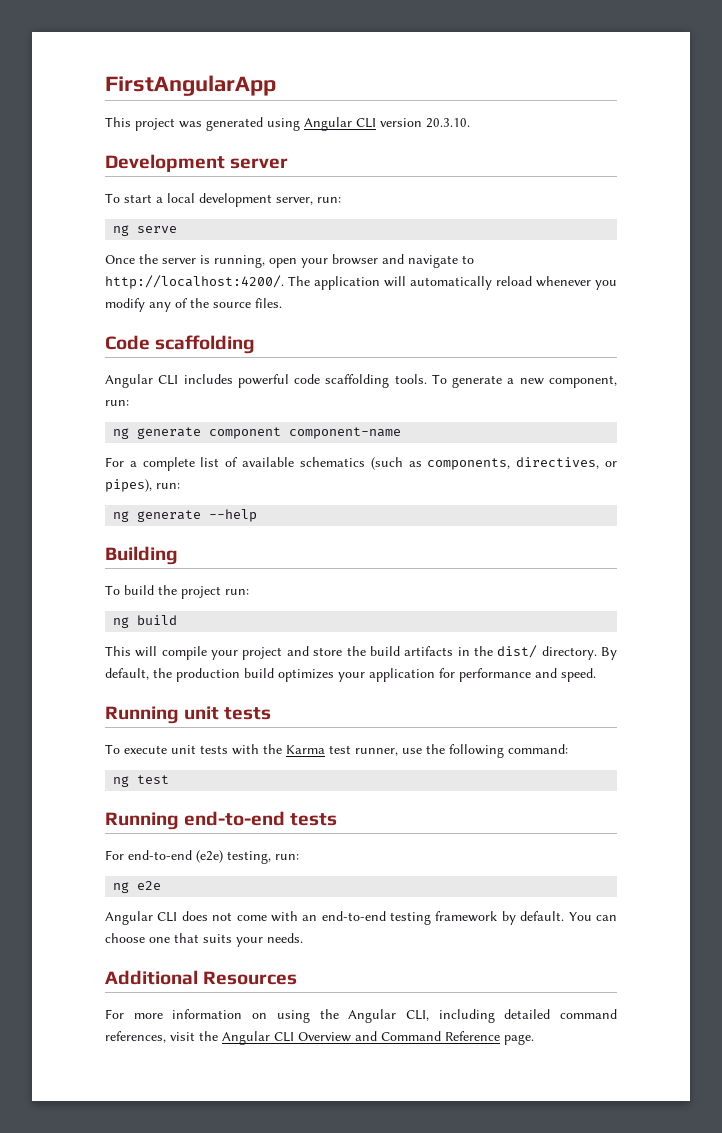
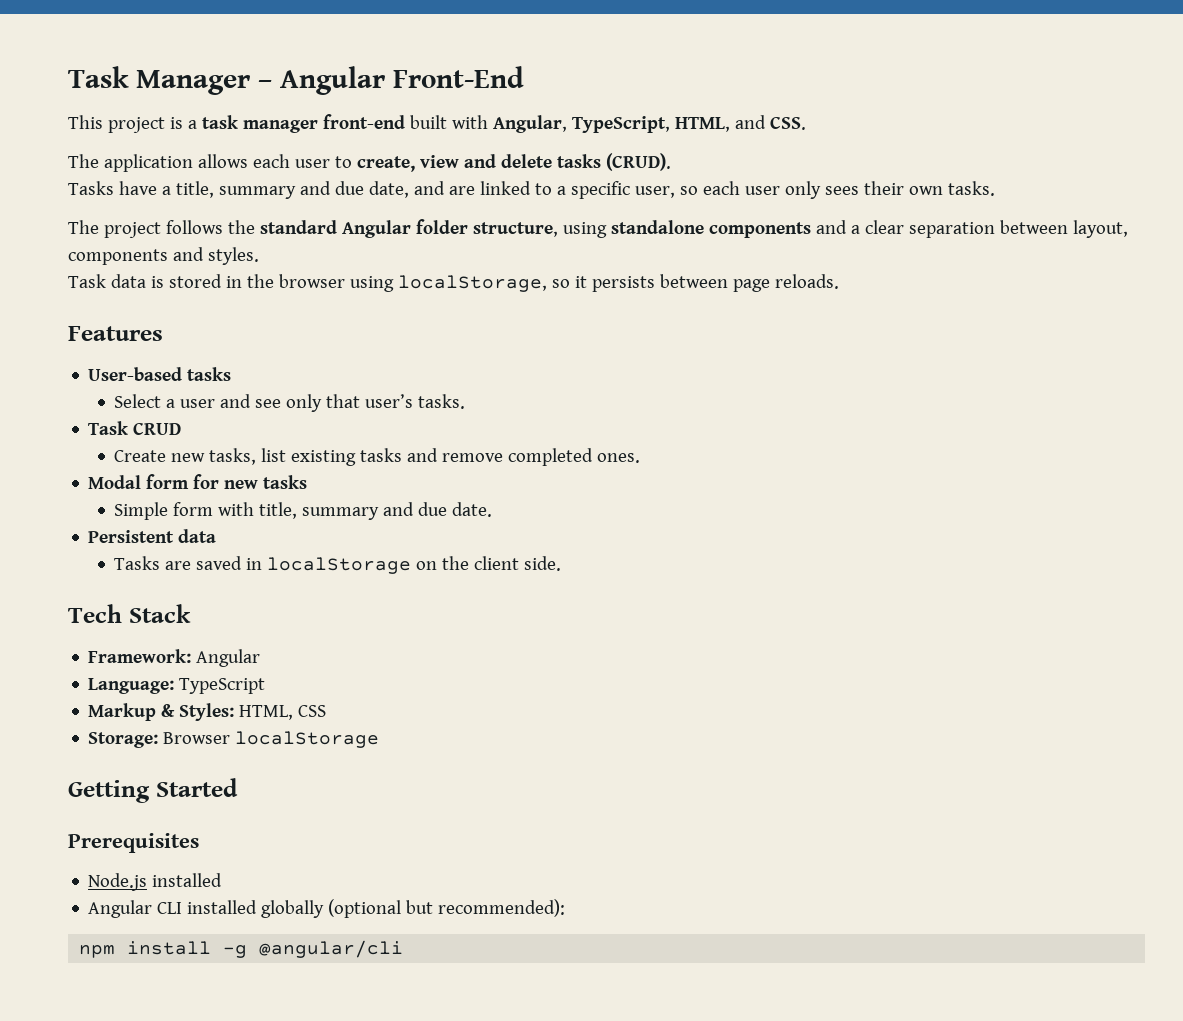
[105,75,276,96] [105,117,470,131] [105,154,289,172] [105,193,341,207] [113,225,178,236] [105,254,474,268] [105,275,617,290] [105,298,282,312] [105,335,256,354] [105,374,617,388] [105,400,129,406] [113,427,402,439] [105,457,617,471] [105,479,180,492] [113,509,258,522] [105,546,178,565] [105,585,249,599] [113,615,178,628] [105,645,617,660] [105,668,596,682] [105,706,272,724] [105,744,568,758] [113,775,170,787] [105,811,338,830] [105,850,299,864] [113,881,162,893] [105,911,617,925] [105,933,303,947] [105,970,298,985] [105,1009,617,1023] [105,1031,534,1045] FirstAngularApp // This project was generated using Angular CLI version 20.3.10. // Development server // To start a local development server, run: // ng serve // Once the server is running, open your browser and navigate to http://localhost:4200/. The application will automatically reload whenever you modify any of the source files. // Code scaffolding // Angular CLI includes powerful code scaffolding tools. To generate a new component, run: // ng generate component component-name // For a complete list of available schematics (such as components, directives, or pipes), run: // ng generate --help // Building // To build the project run: // ng build // This will compile your project and store the build artifacts in the dist/ directory. By default, the production build optimizes your application for performance and speed. // Running unit tests // To execute unit tests with the Karma test runner, use the following command: // ng test // Running end-to-end tests // For end-to-end (e2e) testing, run: // ng e2e // Angular CLI does not come with an end-to-end testing framework by default. You can choose one that suits your needs. // Additional Resources // For more information on using the Angular CLI, including detailed command references, visit the Angular CLI Overview and Command Reference page. -> [68,66,524,95] [68,114,806,133] [68,153,671,172] [68,181,995,199] [68,219,1128,238] [68,247,259,265] [68,274,839,292] [68,326,163,341] [88,367,232,381] [114,394,466,412] [88,421,182,435] [114,448,641,466] [88,474,308,489] [114,502,493,520] [88,529,217,543] [114,556,562,574] [68,604,191,623] [88,649,261,667] [88,678,266,694] [88,703,327,721] [88,731,380,748] [68,778,238,803] [68,833,199,853] [88,873,223,891] [88,899,566,918] [79,940,404,958] Task Manager – Angular Front-End // This project is a task manager front-end built with Angular, TypeScript, HTML, and CSS. // The application allows each user to create, view and delete tasks (CRUD). // Tasks have a title, summary and due date, and are linked to a specific user, so each user only sees their own tasks. // The project follows the standard Angular folder structure, using standalone components and a clear separation between layout, components and styles. // Task data is stored in the browser using localStorage, so it persists between page reloads. // Features // User-based tasks // Select a user and see only that user’s tasks. // Task CRUD // Create new tasks, list existing tasks and remove completed ones. // Modal form for new tasks // Simple form with title, summary and due date. // Persistent data // Tasks are saved in localStorage on the client side. // Tech Stack // Framework: Angular // Language: TypeScript // Markup & Styles: HTML, CSS // Storage: Browser localStorage // Getting Started // Prerequisites // Node.js installed // Angular CLI installed globally (optional but recommended): // npm install -g @angular/cli

